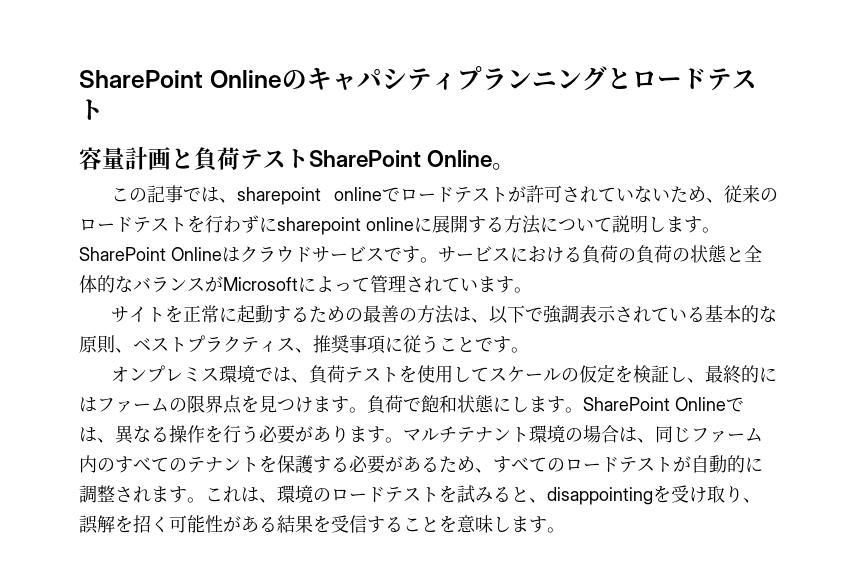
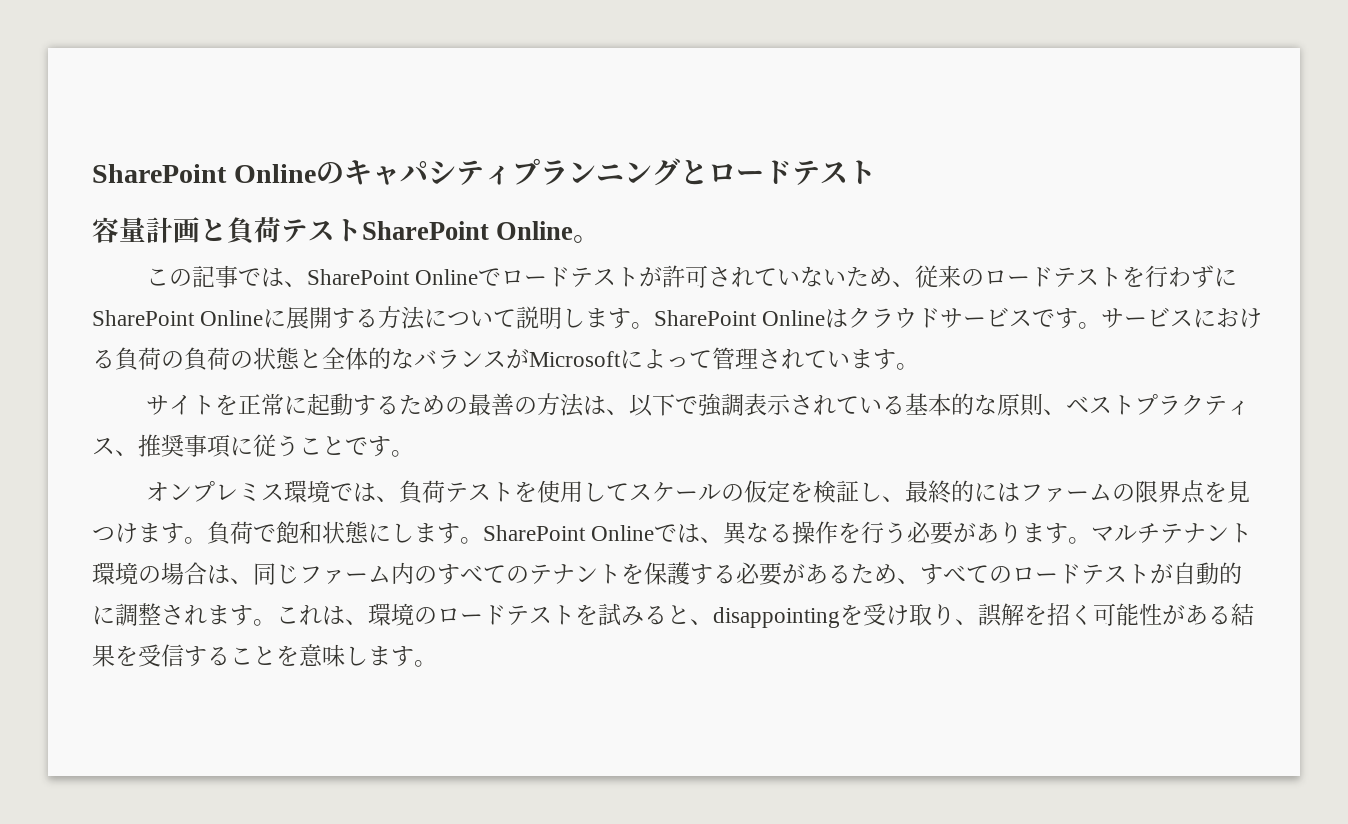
[237,187,382,205] sharepoint online -> [307,269,479,285] SharePoint Online
[277,217,414,235] sharepoint online -> [92,310,264,326] SharePoint Online

